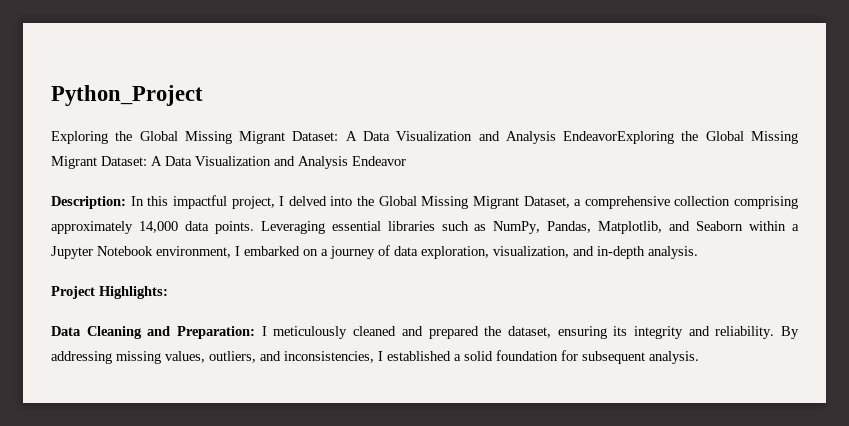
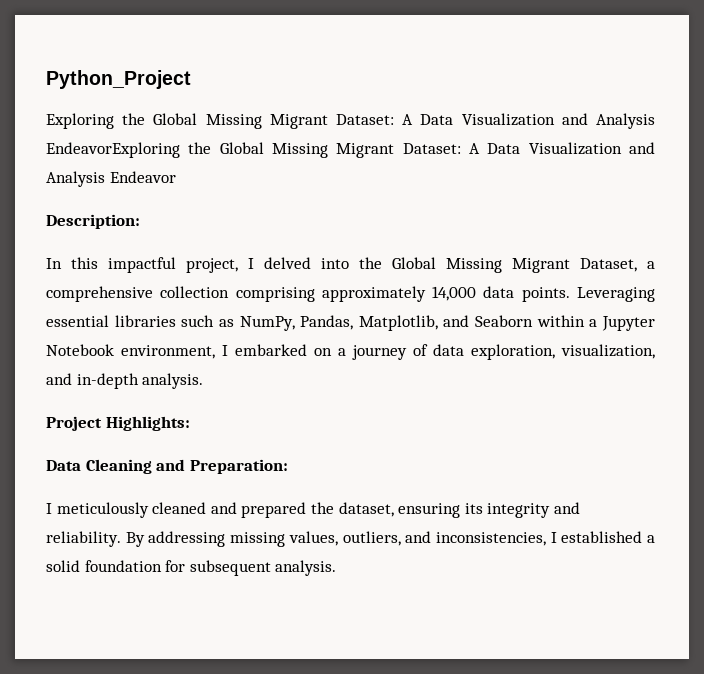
(126, 202) none -> (140, 221) //
(256, 332) none -> (288, 466) //

